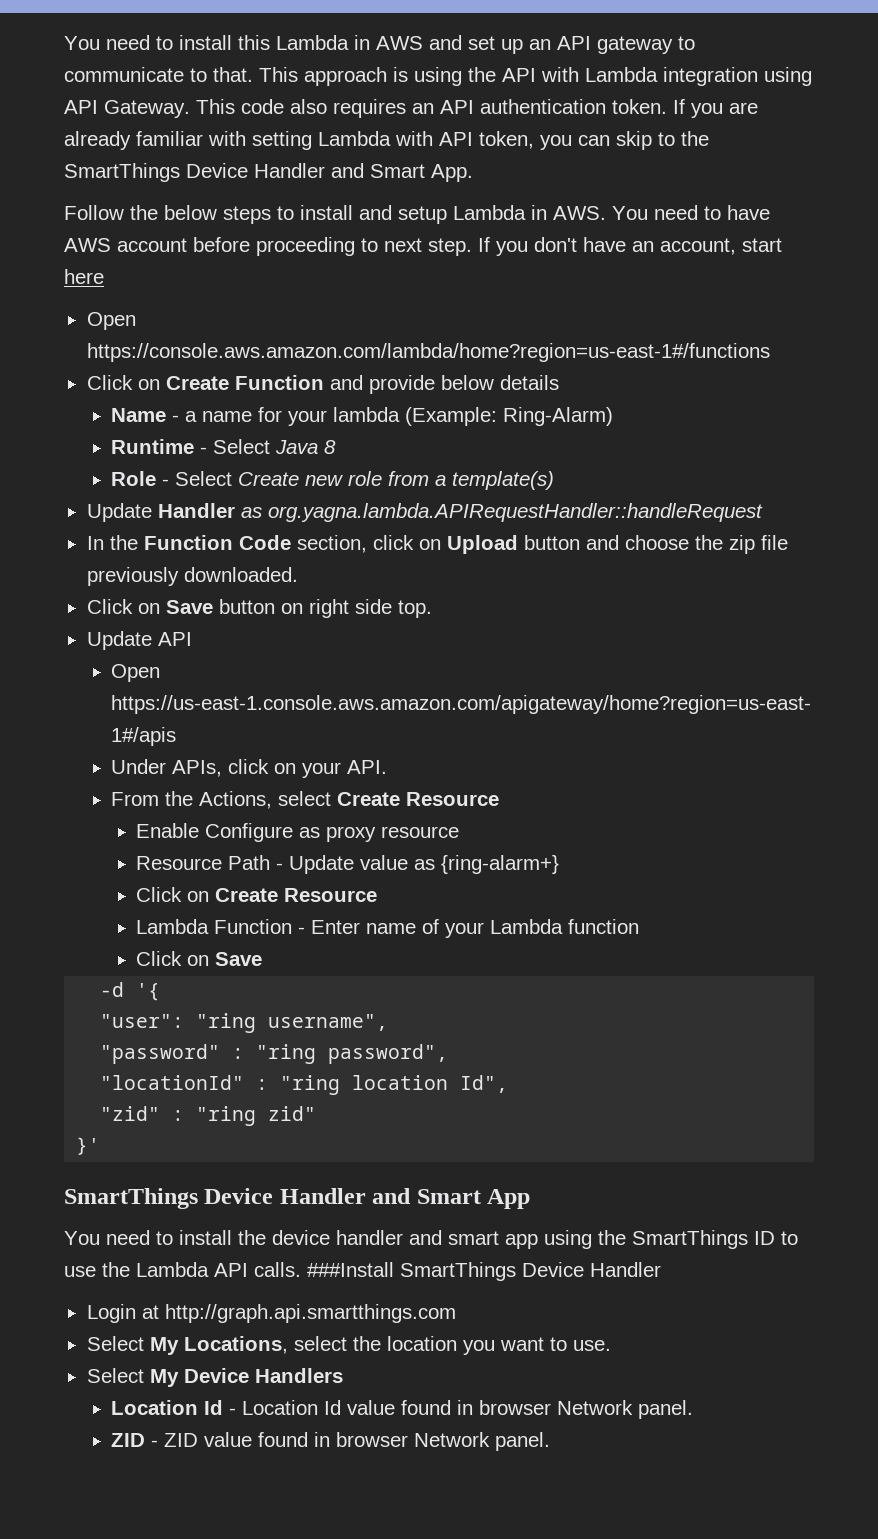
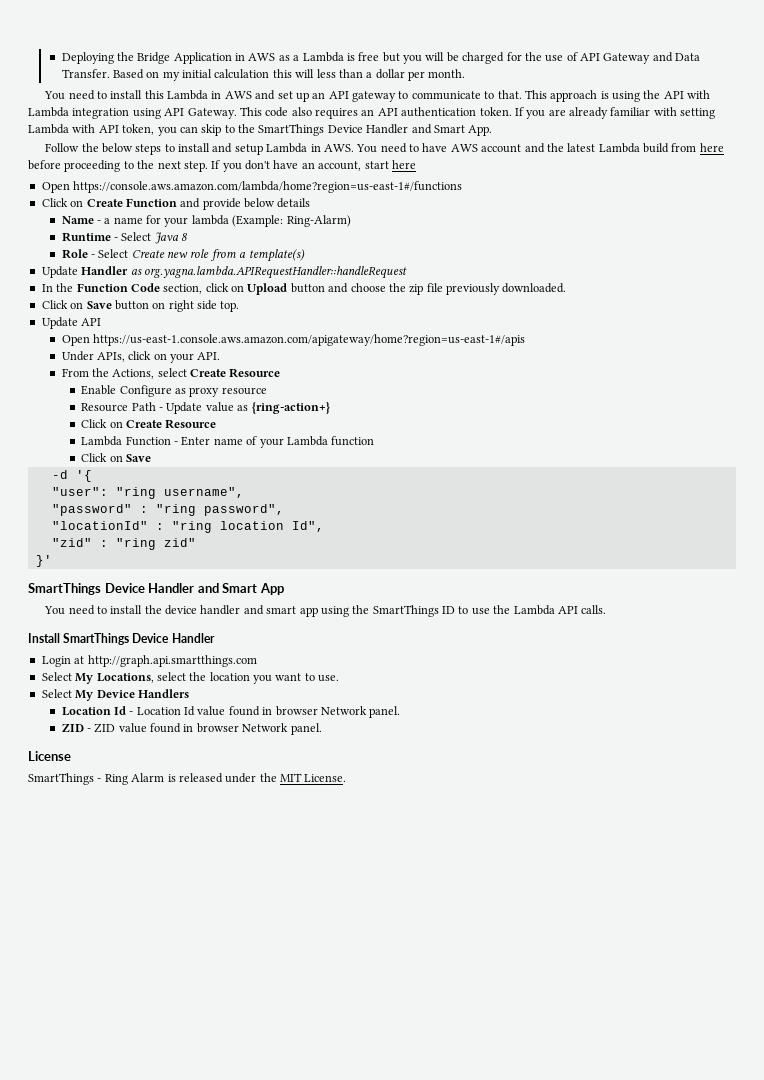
(64, 43) none -> [61,52,701,64] [61,69,466,81] Deploying the Bridge Application in AWS as a Lambda is free but you will be charged for the use of API Gateway and Data Transfer. Based on my initial calculation this will less than a dollar per month. //
(187, 245) none -> [524,143,724,153] and the latest Lambda build from here
(378, 245) none -> [137,160,155,169] the
[441,855,560,874] {ring-alarm+} -> [251,402,330,414] {ring-action+}
[307,1262,394,1277] ###Install -> [28,633,60,643] // Install
(551, 1441) none -> [28,751,71,761] [28,773,347,785] // License // SmartThings - Ring Alarm is released under the MIT License.

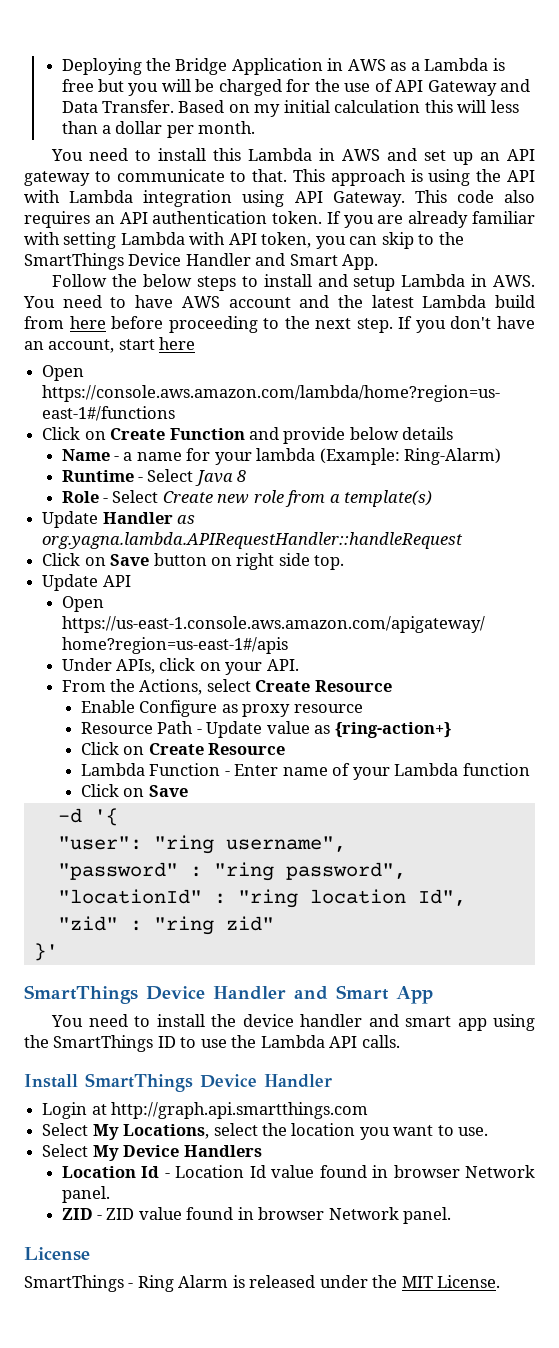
[41,283,567,295] // In the Function Code section, click on Upload button and choose the zip file previously downloaded. -> (464, 540) none

